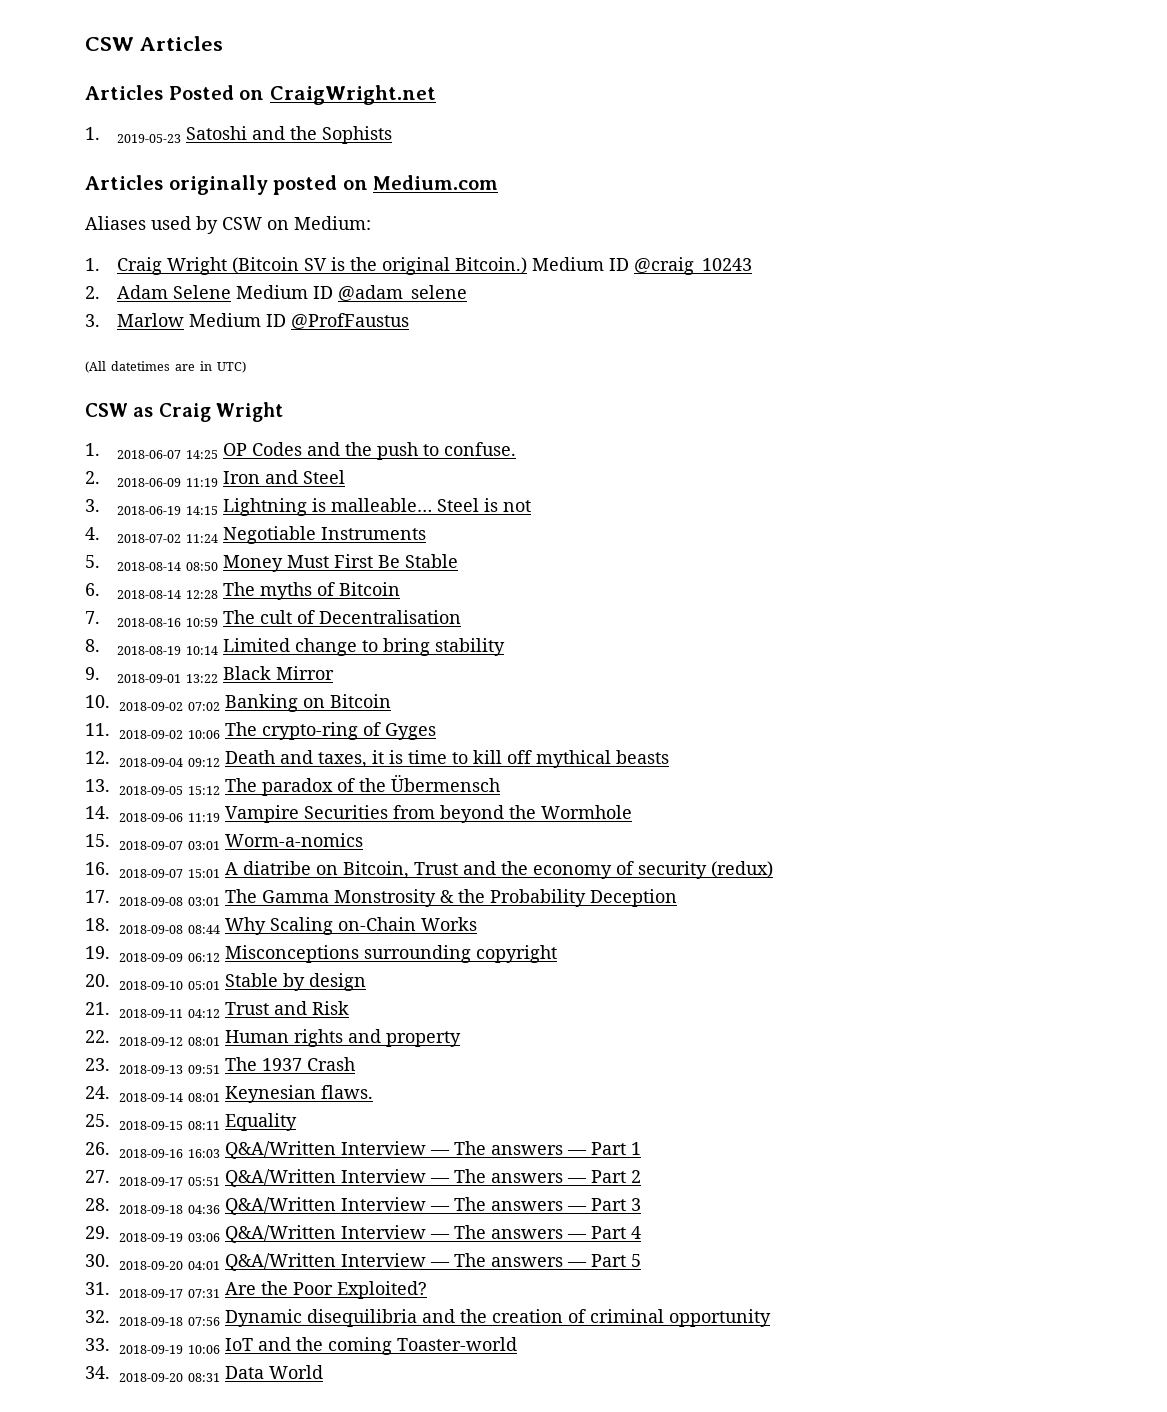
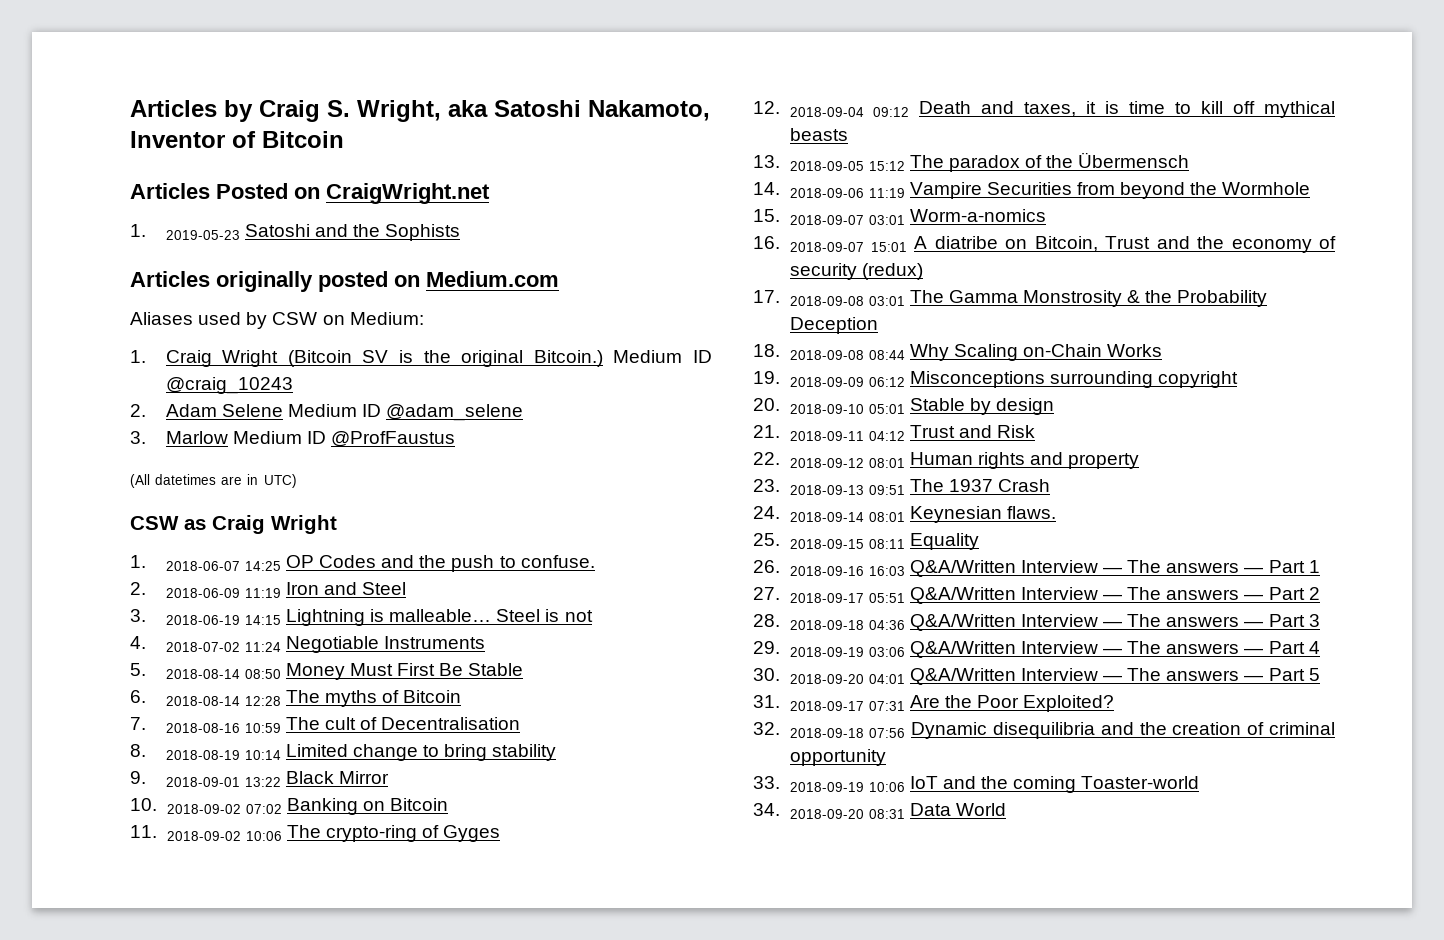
[85,36,223,51] CSW Articles -> [130,100,710,122] [130,131,344,148] Articles by Craig S. Wright, aka Satoshi Nakamoto, Inventor of Bitcoin

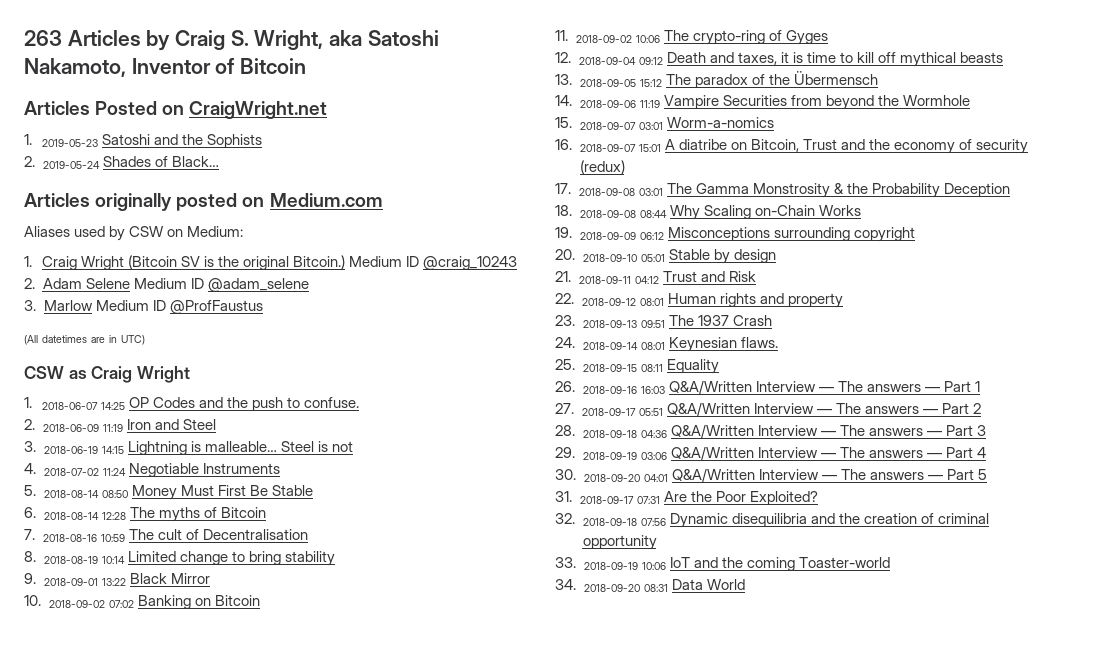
(130, 108) none -> [24,30,62,46] 263
(461, 232) none -> [24,156,219,169] // 2. 2019-05-24 Shades of Black…

